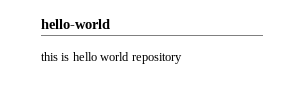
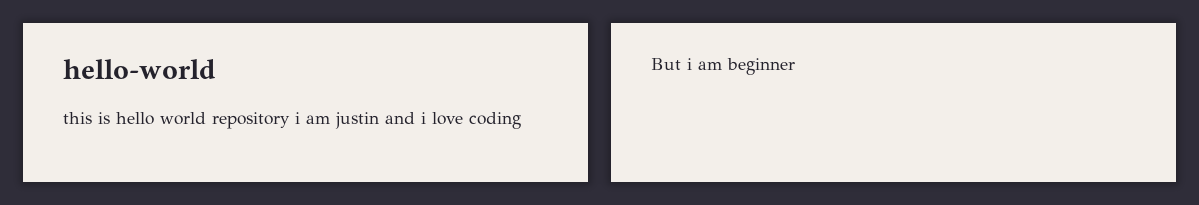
(182, 58) none -> [295,112,521,129] [651,58,795,75] i am justin and i love coding But i am beginner

